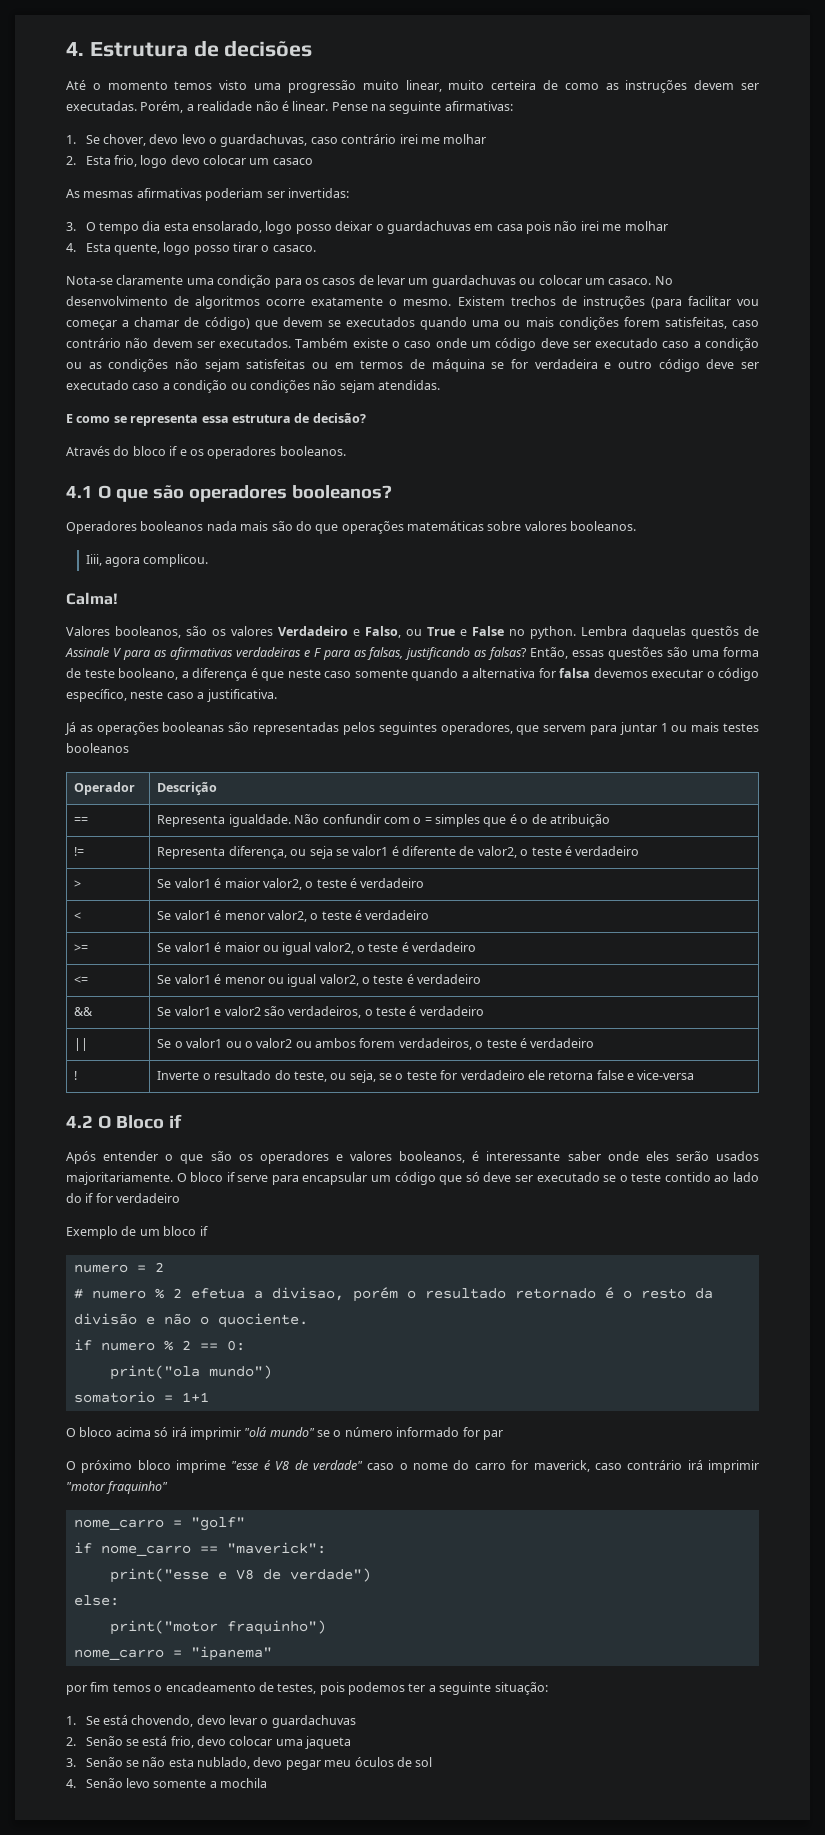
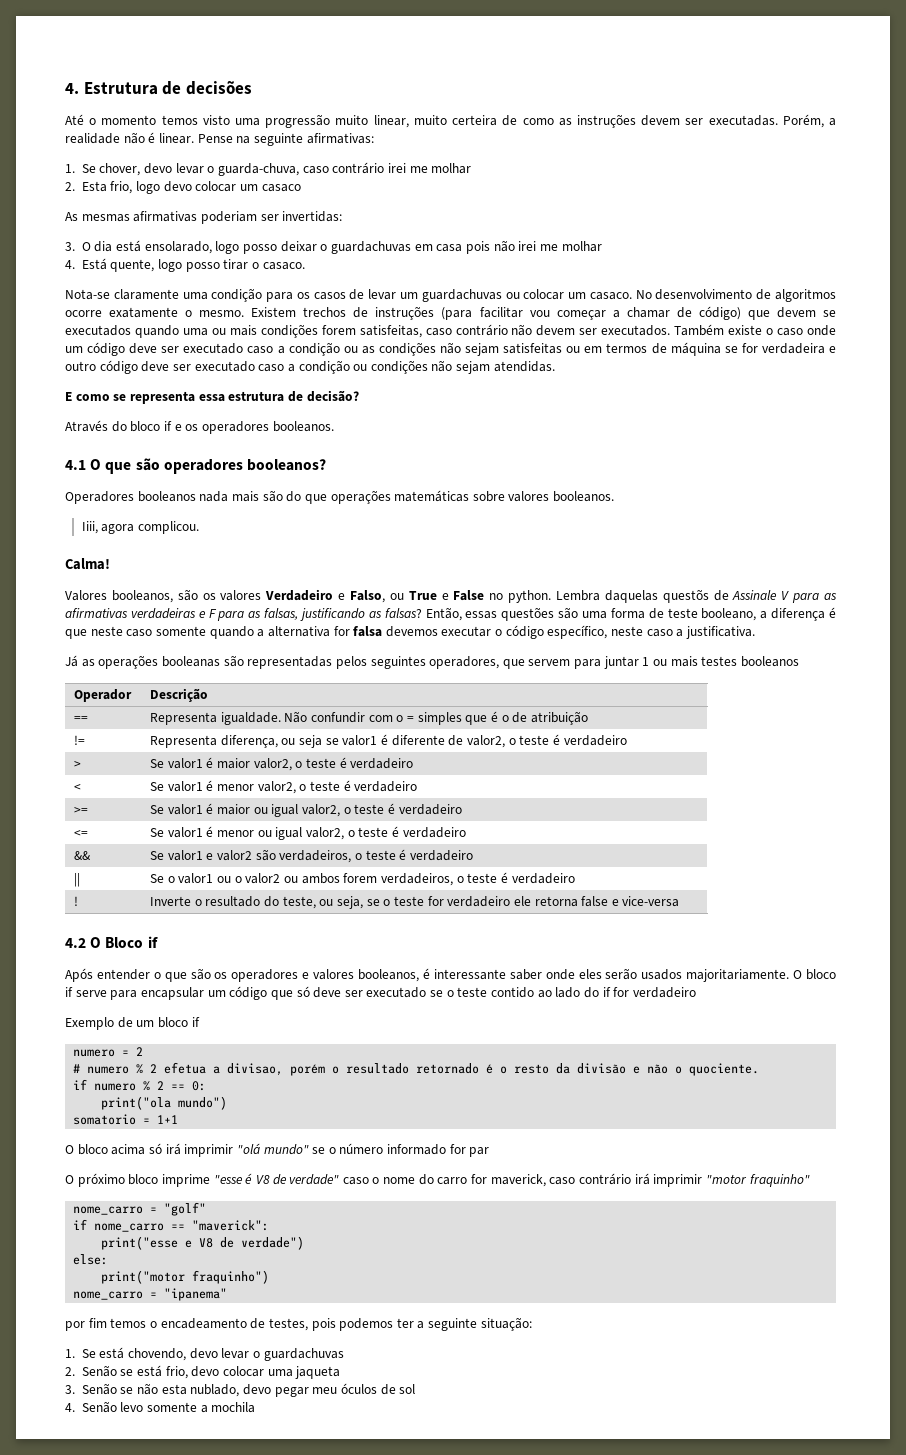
[181,134,308,147] levo o guardachuvas, -> [175,163,300,176] levar o guarda-chuva,
[98,221,189,234] tempo dia esta -> [94,240,142,252] dia está
[85,243,111,252] Esta -> [81,258,107,270] Está

